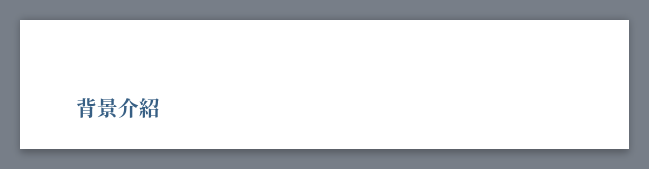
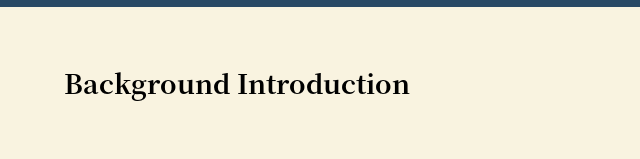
[76,98,160,119] 背景介紹 -> [64,72,411,101] Background Introduction

